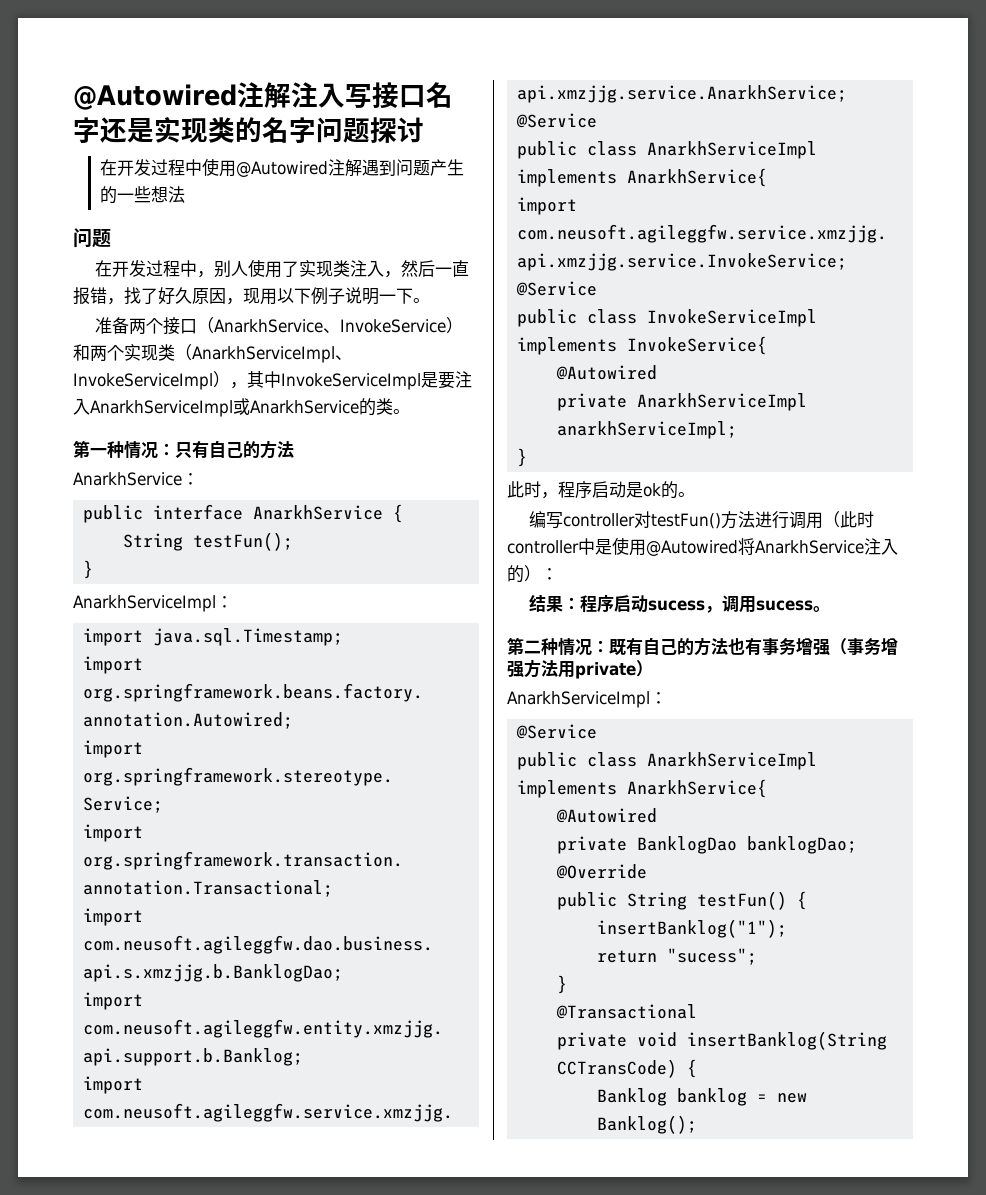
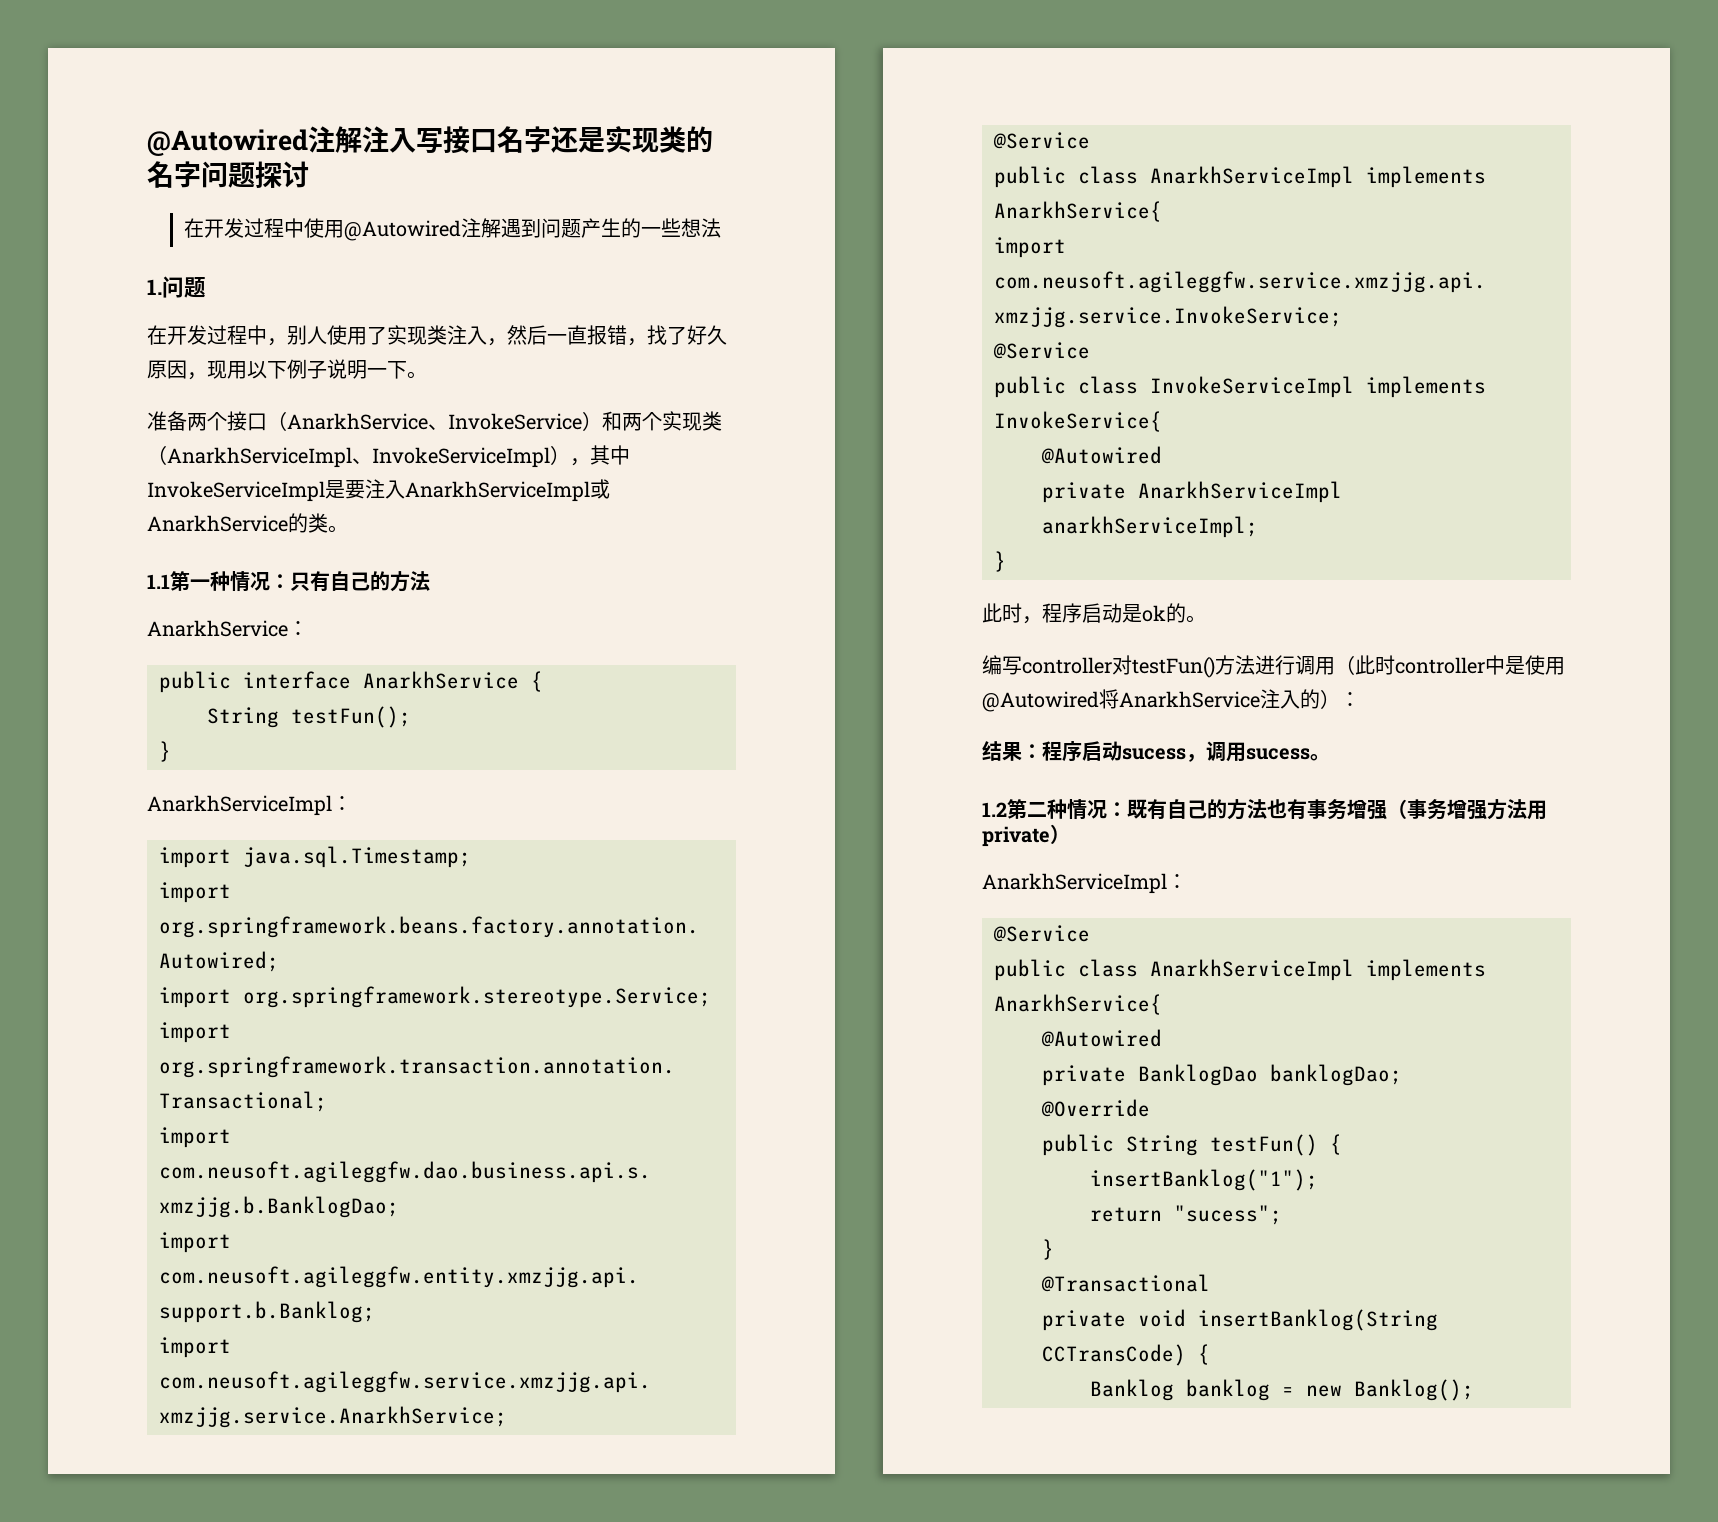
(185, 194) none -> [147,279,162,295] 1.
(410, 411) none -> [147,574,170,589] 1.1
(831, 609) none -> [982,802,1007,817] 1.2

